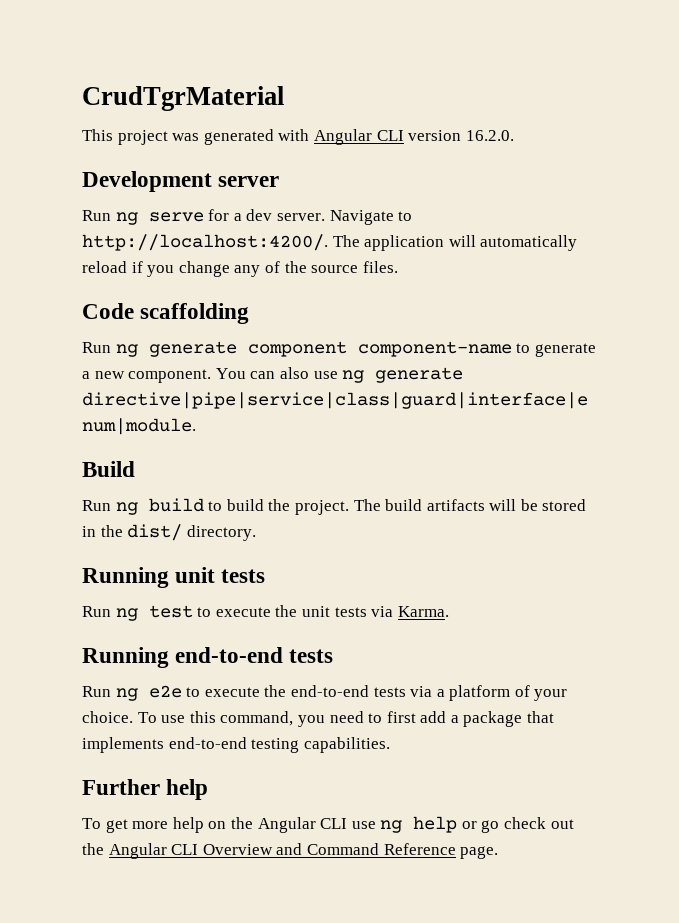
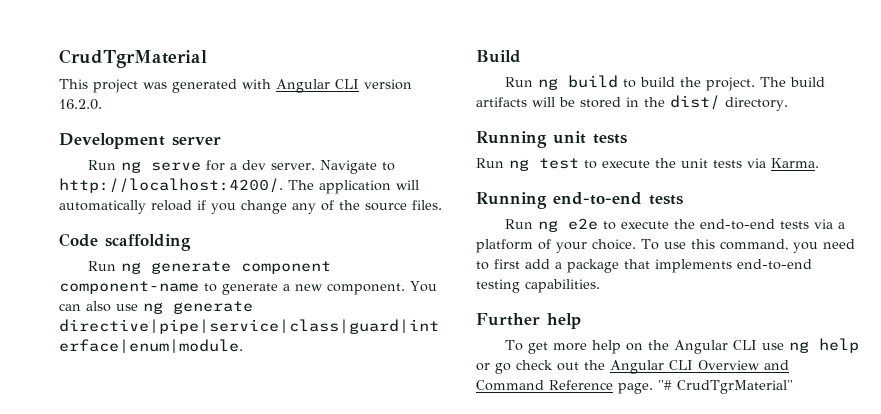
(499, 852) none -> [658,380,793,394] "# CrudTgrMaterial"

